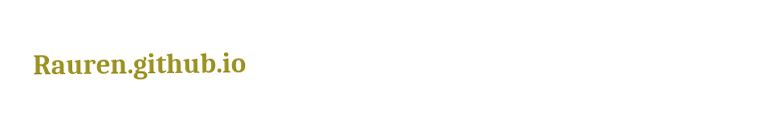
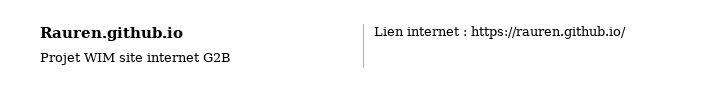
(247, 66) none -> [40,53,231,65] [374,26,626,39] // Projet WIM site internet G2B // Lien internet : https://rauren.github.io/

